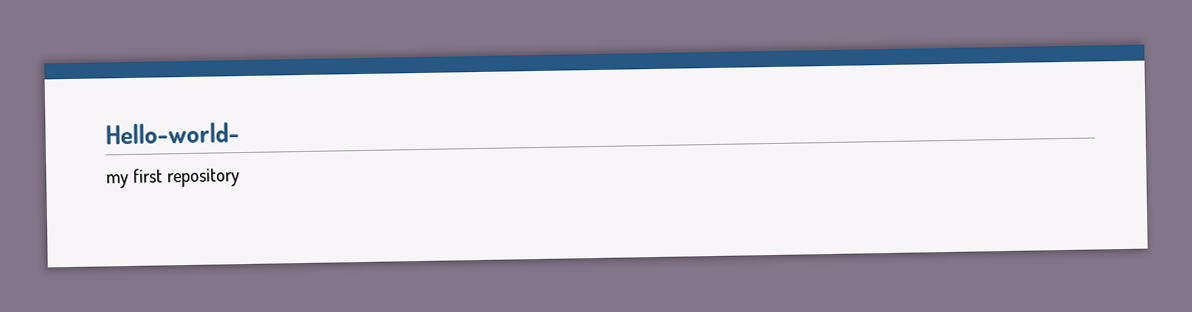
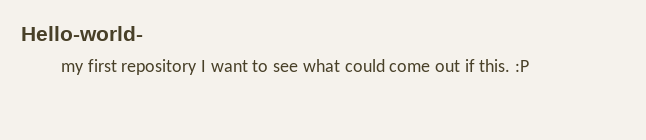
(240, 178) none -> [200,59,530,72] I want to see what could come out if this. :P

